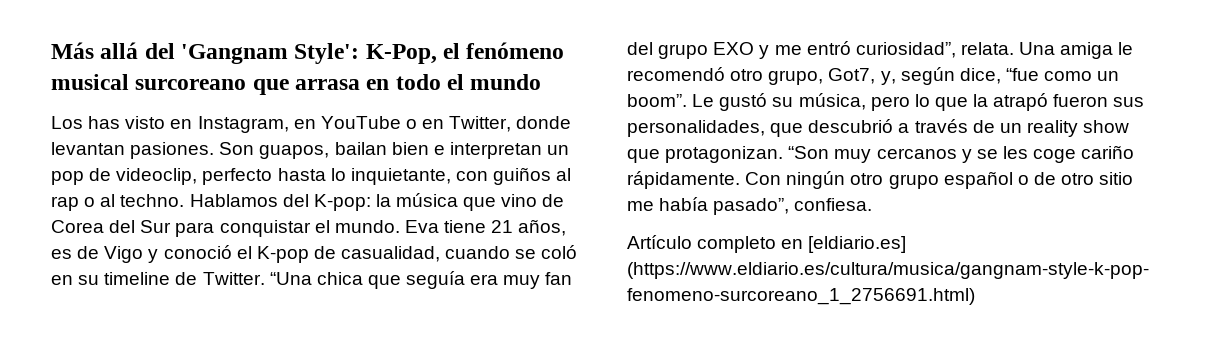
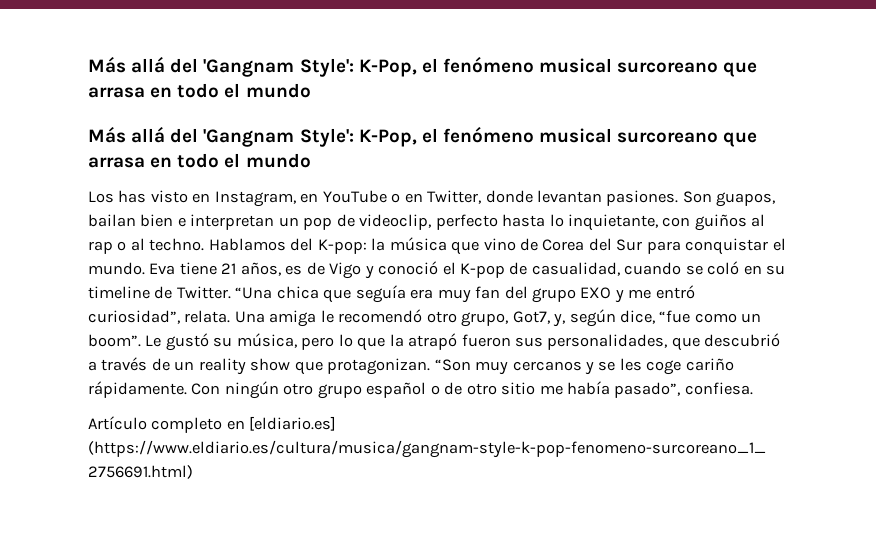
(542, 82) none -> [88,127,758,147] [88,153,311,168] // Más allá del 'Gangnam Style': K-Pop, el fenómeno musical surcoreano que arrasa en todo el mundo

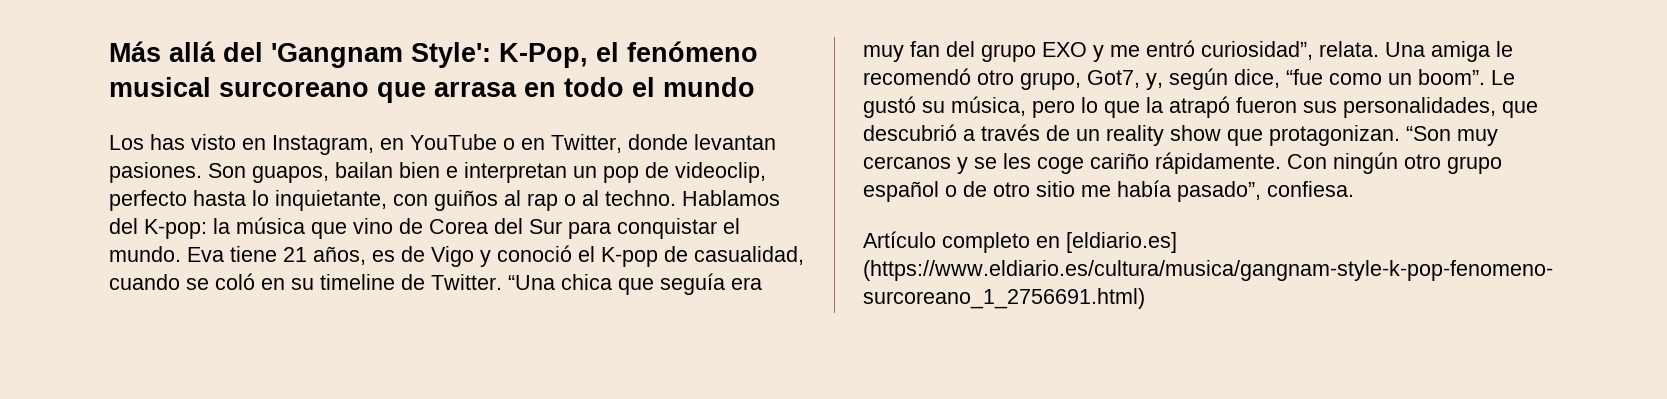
[88,127,758,147] [88,153,311,168] // Más allá del 'Gangnam Style': K-Pop, el fenómeno musical surcoreano que arrasa en todo el mundo -> (755, 87) none

